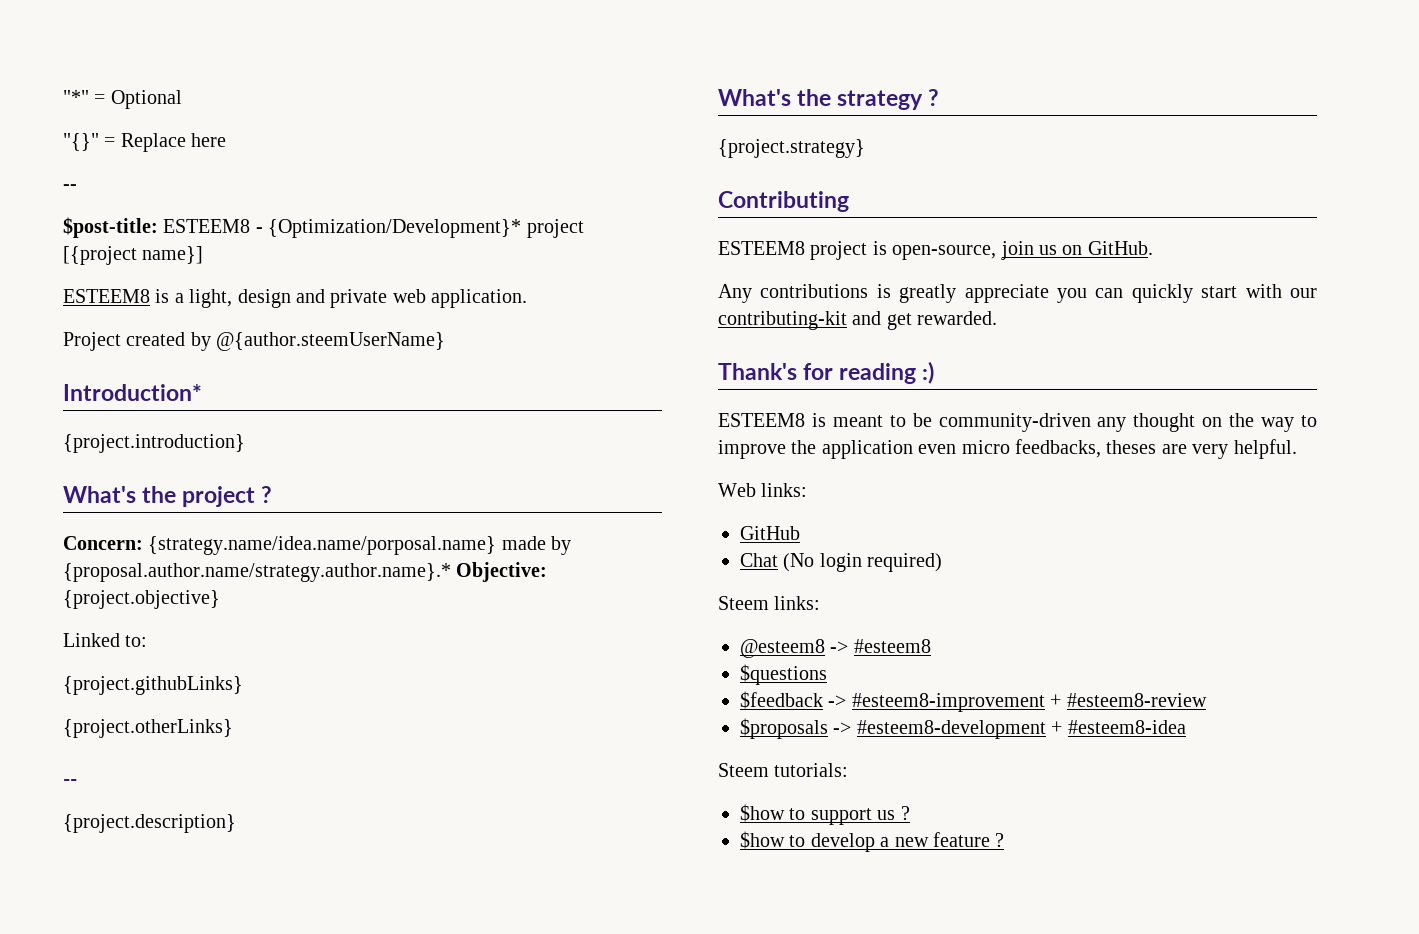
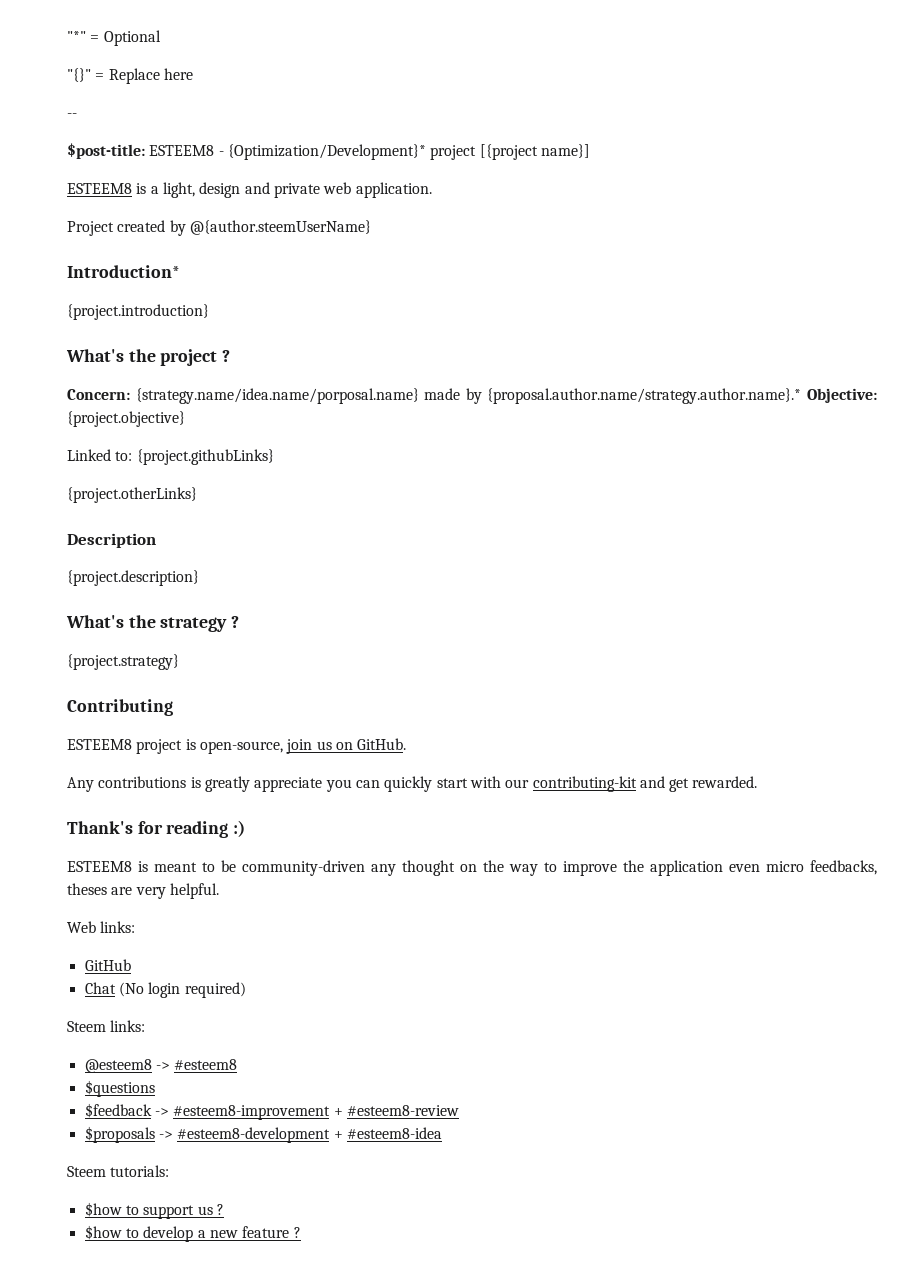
(148, 641) // -> (133, 456) none
[63,779,77,786] -- -> [67,533,156,548] Description

